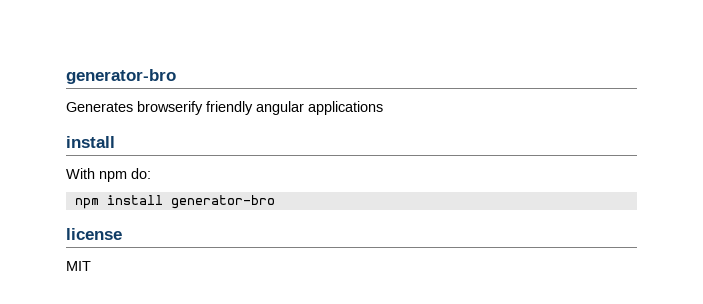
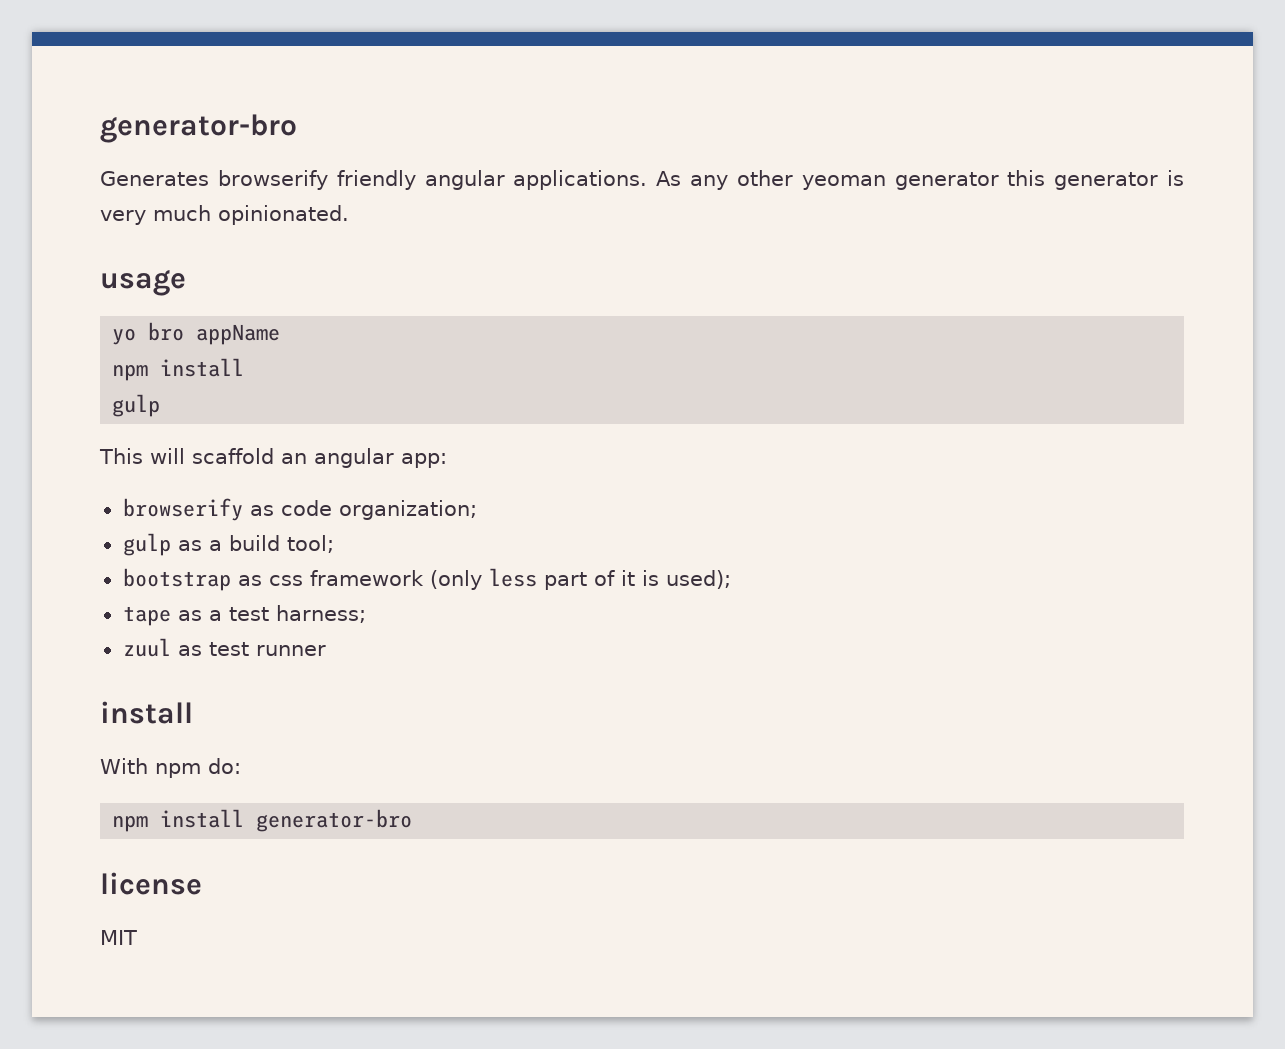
[308,101,383,115] applications -> [513,170,1185,190] [100,205,349,225] [100,270,186,296] [112,322,281,345] [112,358,245,381] [112,394,161,417] [99,448,447,468] [122,498,477,521] [122,533,334,556] [122,568,731,591] [122,605,366,626] [122,638,326,657] applications. As any other yeoman generator this generator is very much opinionated. // usage // yo bro appName // npm install // gulp // This will scaffold an angular app: // browserify as code organization; // gulp as a build tool; // bootstrap as css framework (only less part of it is used); // tape as a test harness; // zuul as test runner

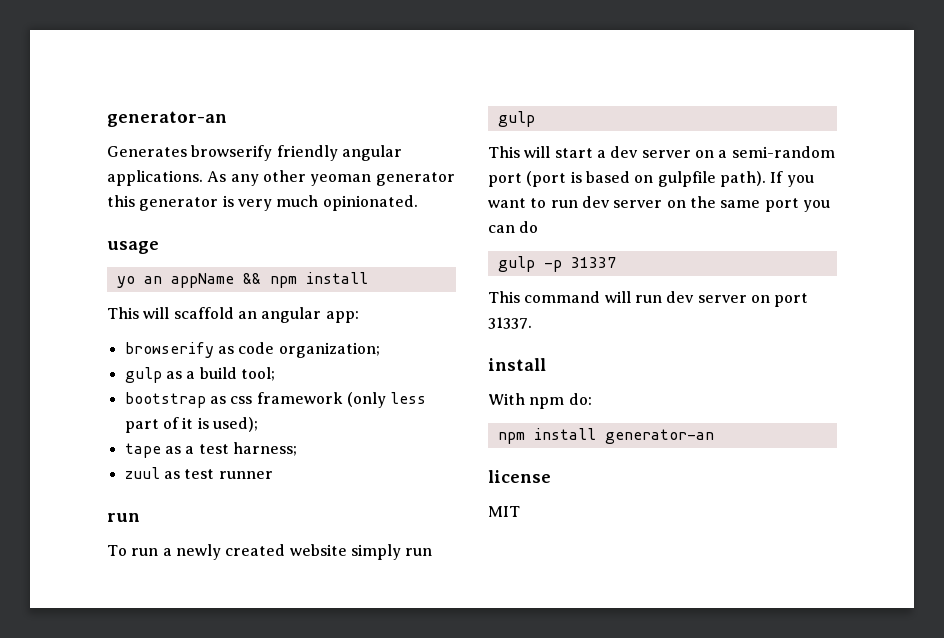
[100,114,297,143] generator-bro -> [107,111,227,127] generator-an
[148,322,185,341] bro -> [143,276,162,284] an
[112,358,245,381] [112,394,161,417] // npm install // gulp -> [242,272,368,288] && npm install
(326, 650) none -> [107,513,140,522] [107,544,433,560] [497,111,535,127] [488,146,835,158] [488,171,814,187] [488,196,830,212] [488,221,539,233] [497,256,616,272] [488,291,809,307] [488,317,532,329] // run // To run a newly created website simply run // gulp // This will start a dev server on a semi-random port (port is based on gulpfile path). If you want to run dev server on the same port you can do // gulp -p 31337 // This command will run dev server on port 31337.
[256,809,413,832] generator-bro -> [604,429,714,444] generator-an

